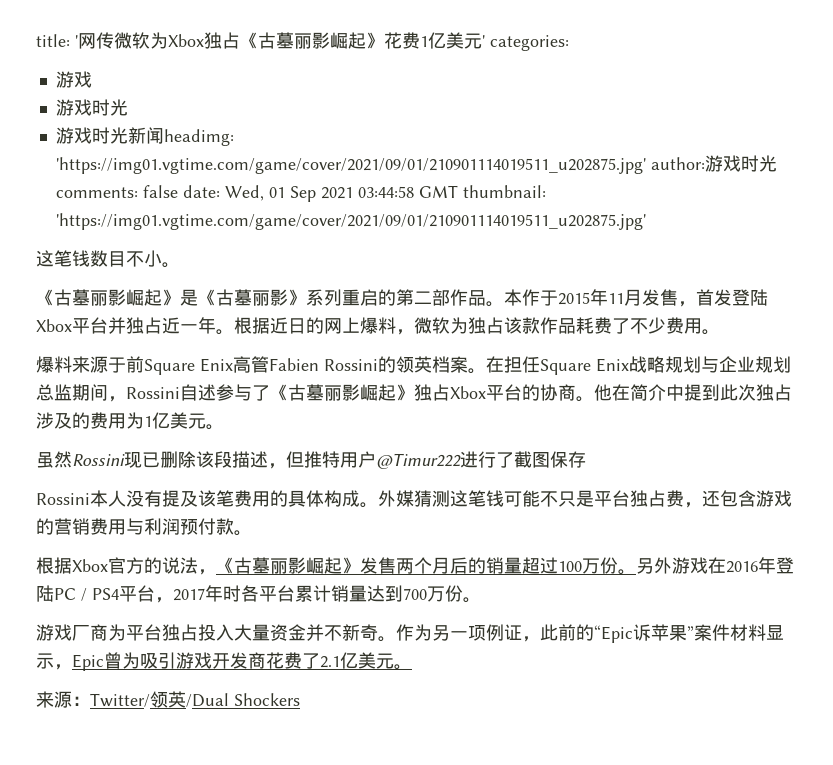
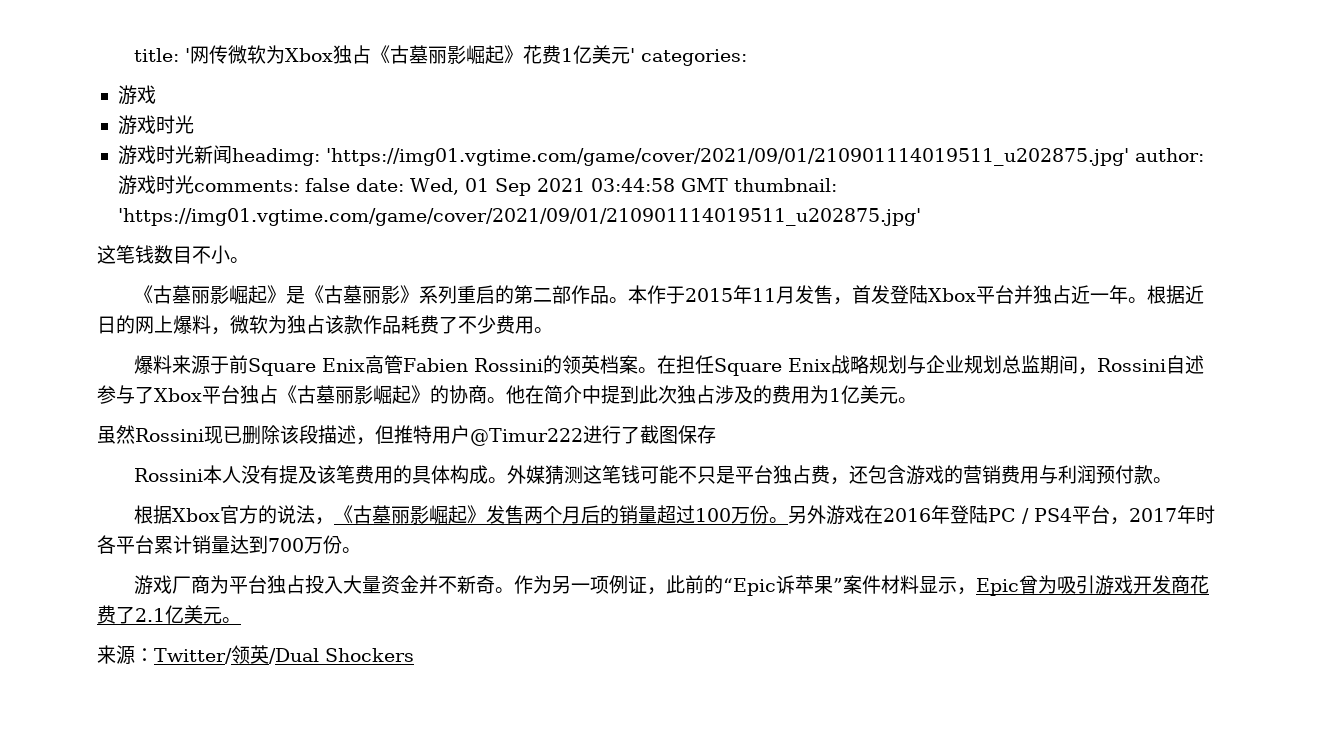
[270,384,522,401] 《古墓丽影崛起》独占Xbox平台 -> [154,385,430,404] Xbox平台独占《古墓丽影崛起》

